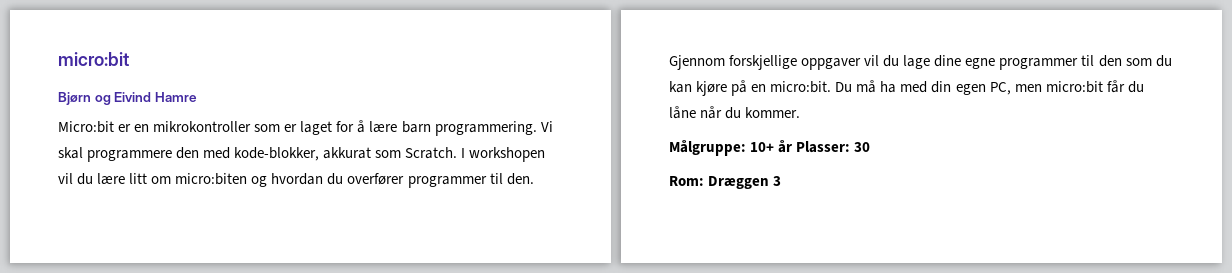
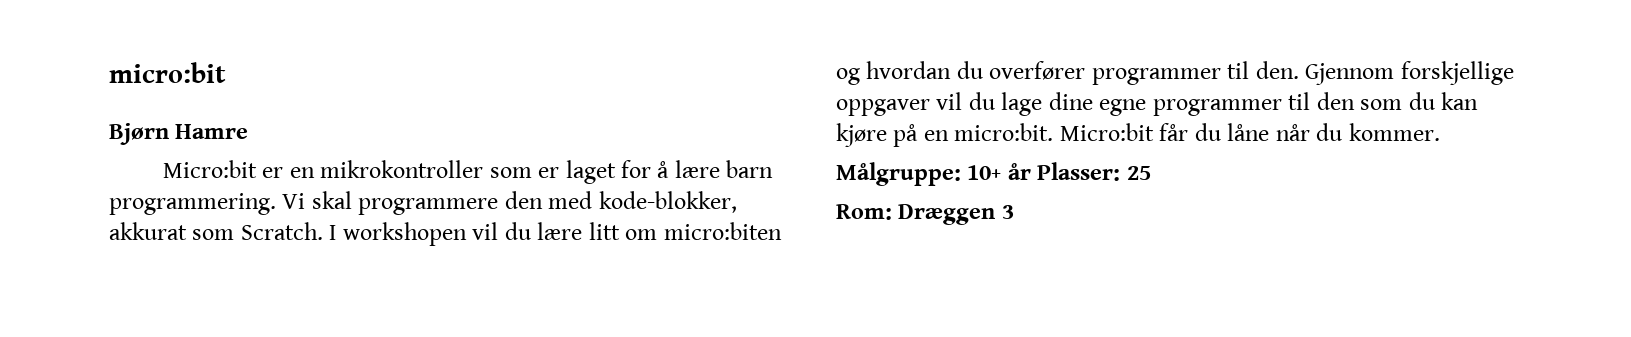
[94,92,152,105] og Eivind -> (169, 134) none
[835,80,1103,95] Du må ha med din egen PC, men micro:bit -> [1059,123,1154,141] Micro:bit
[854,142,871,152] 30 -> [1126,166,1151,180] 25

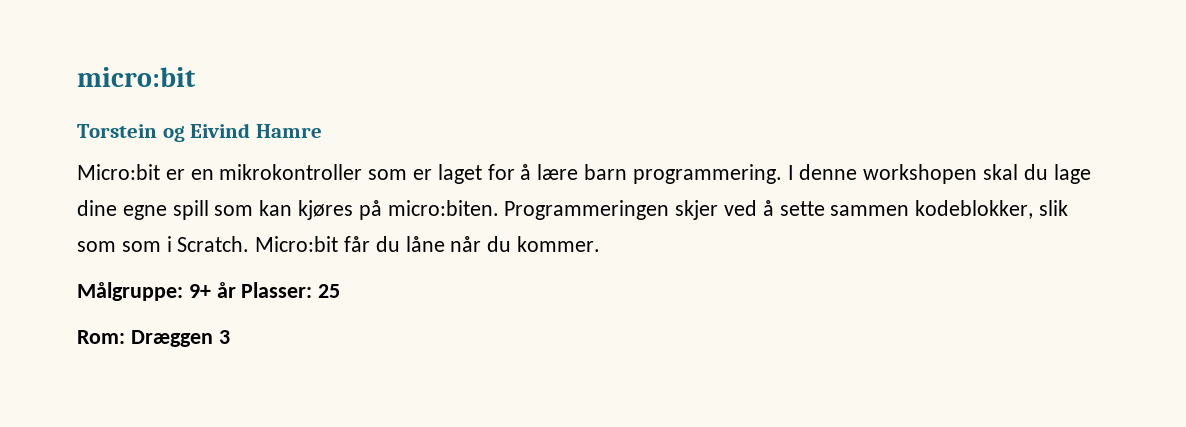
[109,123,169,145] Bjørn -> [77,123,251,142] Torstein og Eivind
[282,191,737,215] [109,222,782,246] [836,61,1514,85] [836,92,1479,116] [836,123,1054,147] Vi skal programmere den med kode-blokker, akkurat som Scratch. I workshopen vil du lære litt om micro:biten og hvordan du overfører programmer til den. Gjennom forskjellige oppgaver vil du lage dine egne programmer til den som du kan kjøre på en micro:bit. -> [787,164,1091,184] [77,200,1069,220] [77,236,250,252] I denne workshopen skal du lage dine egne spill som kan kjøres på micro:biten. Programmeringen skjer ved å sette sammen kodeblokker, slik som som i Scratch.
[967,165,1002,180] 10+ -> [188,284,211,298] 9+

